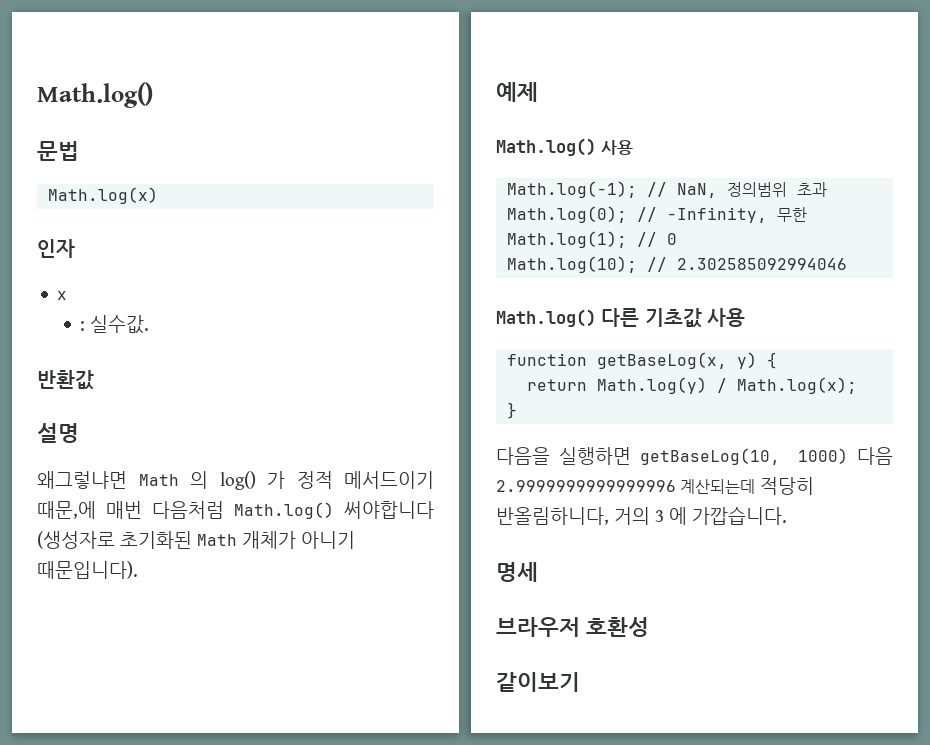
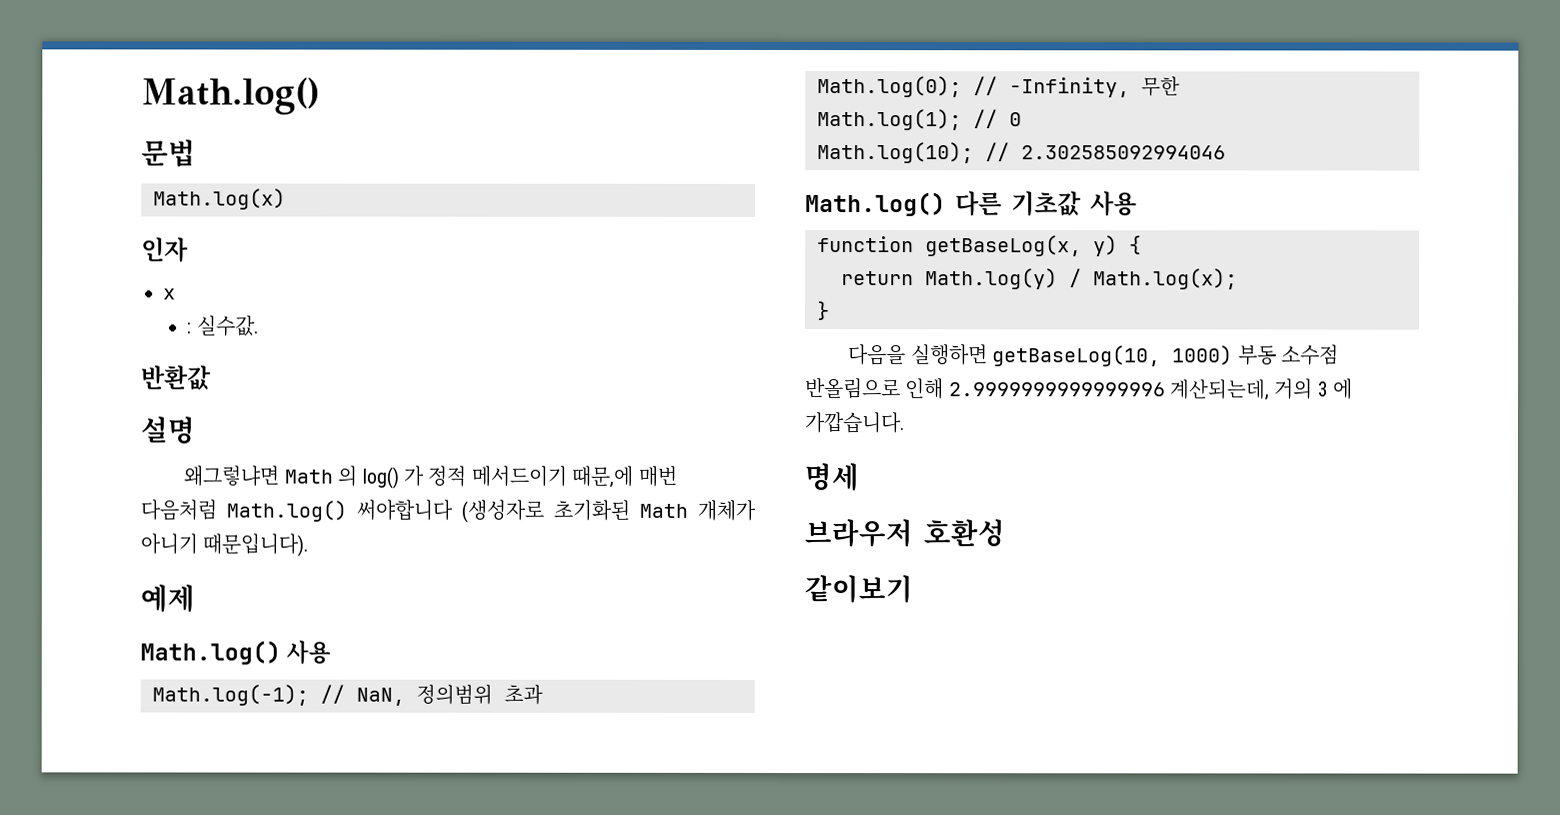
[857,447,893,465] [496,477,815,495] [496,507,609,525] 다음 2.9999999999999996 계산되는데 적당히 반올림하니다, -> [1237,344,1339,366] [805,378,1271,401] 부동 소수점 반올림으로 인해 2.9999999999999996 계산되는데,

